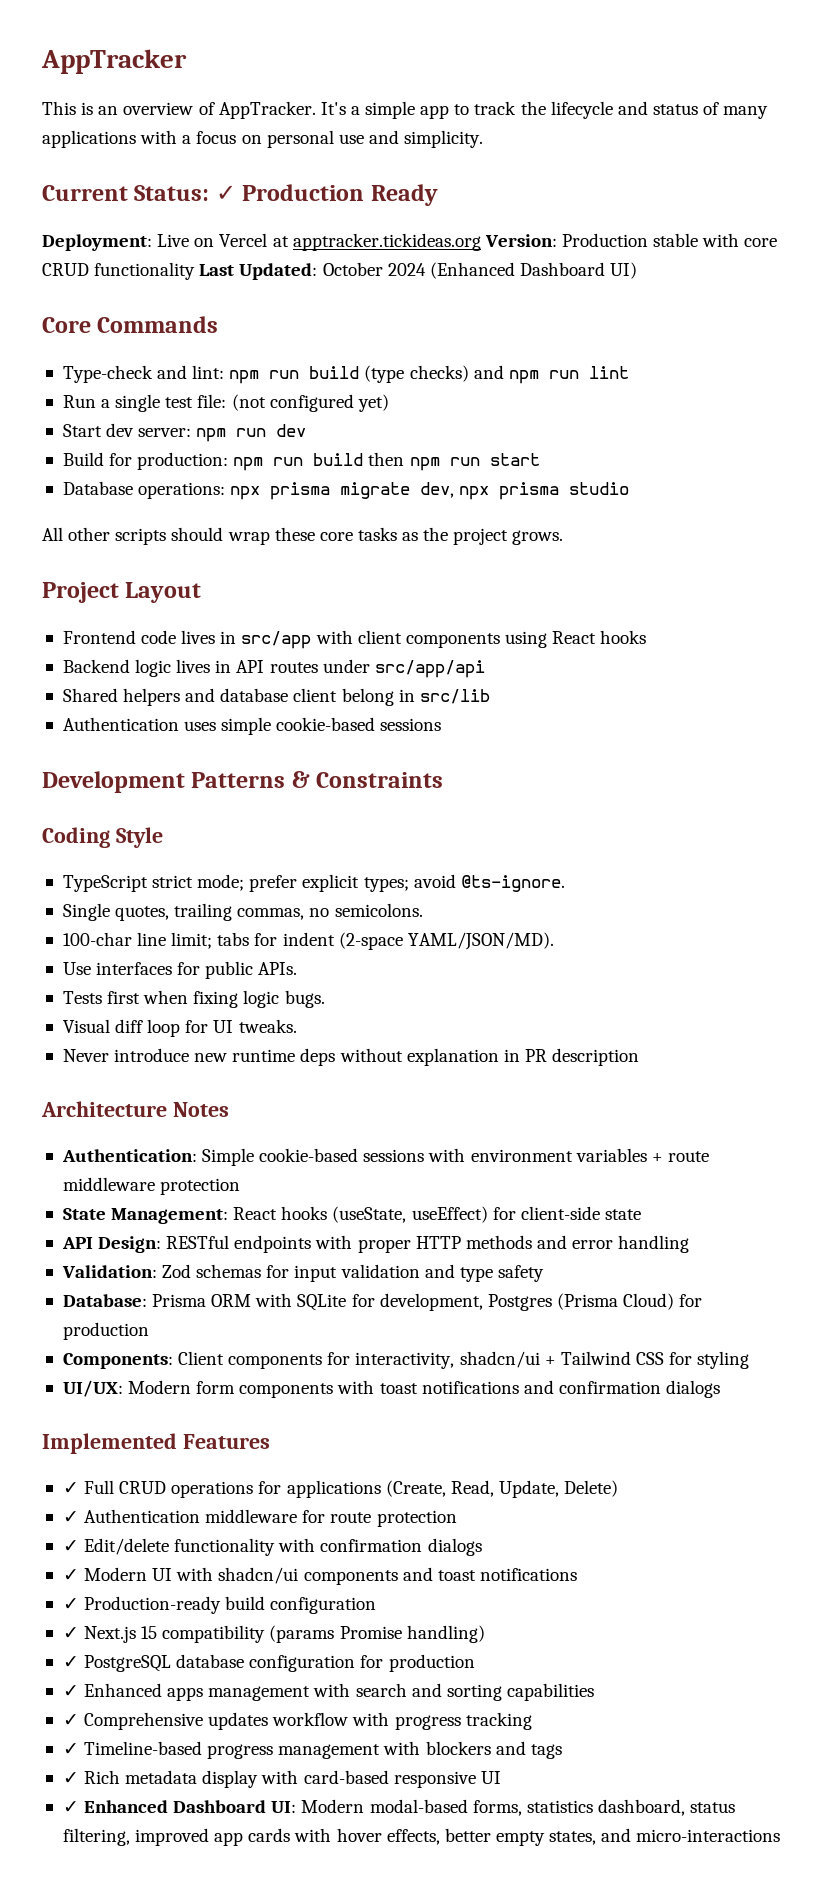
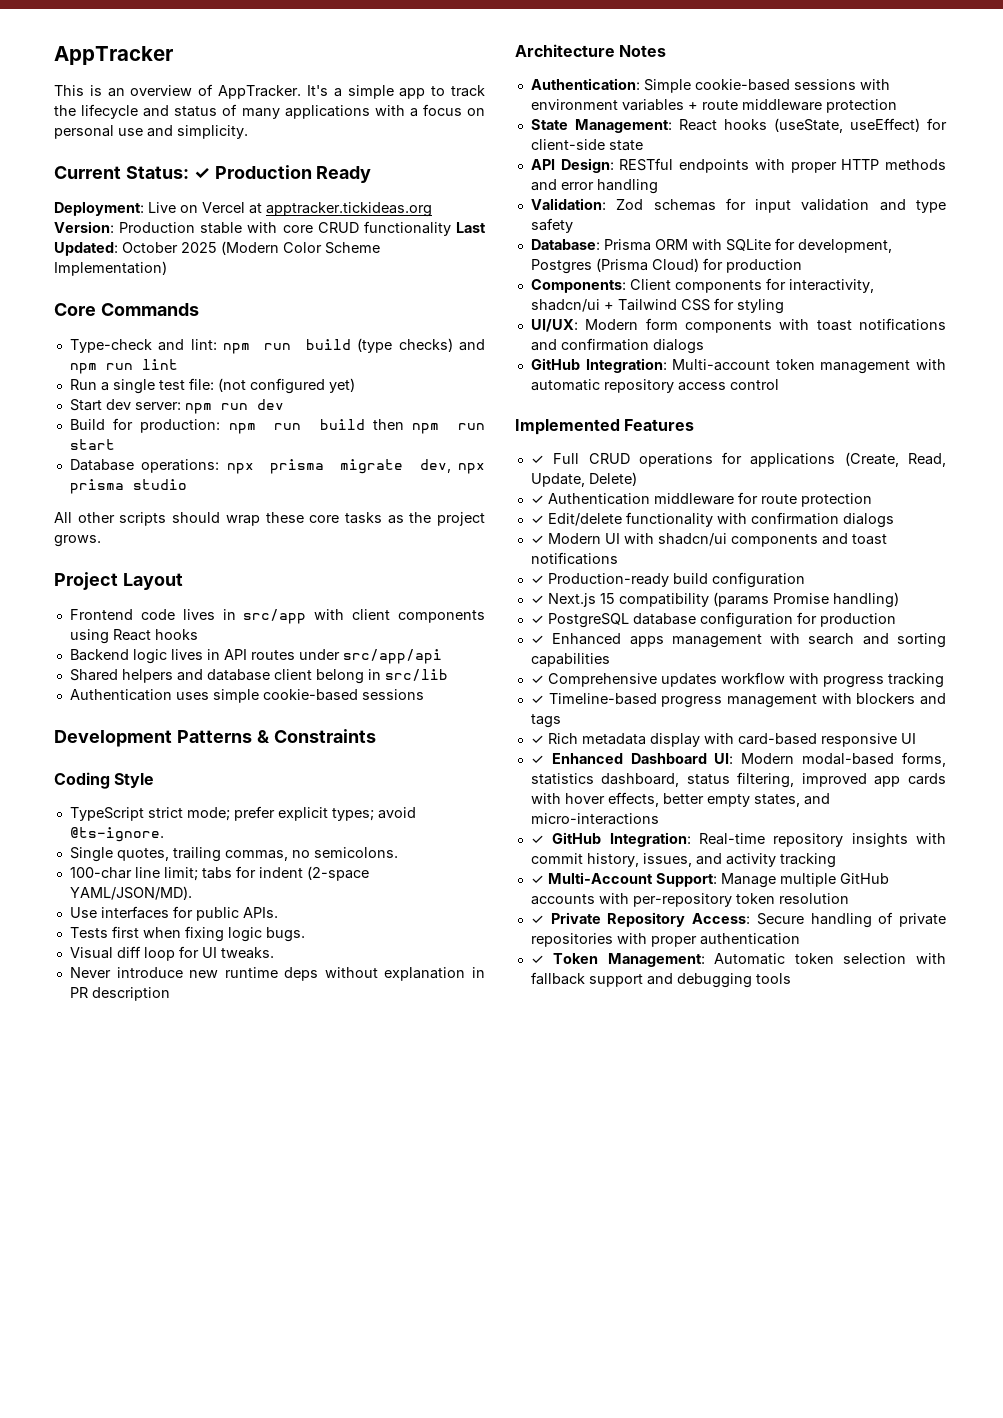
[387,262,638,279] 2024 (Enhanced Dashboard UI) -> [181,241,380,255] [54,261,167,276] 2025 (Modern Color Scheme Implementation)
(721, 1389) none -> [530,358,946,374] [530,379,779,393] // GitHub Integration: Multi-account token management with automatic repository access control
(781, 1835) none -> [530,832,946,848] [530,853,836,868] [530,872,889,888] [530,893,849,907] [530,912,946,928] [530,933,800,947] [530,953,946,967] [530,972,791,988] // ✓ GitHub Integration: Real-time repository insights with commit history, issues, and activity tracking // ✓ Multi-Account Support: Manage multiple GitHub accounts with per-repository token resolution // ✓ Private Repository Access: Secure handling of private repositories with proper authentication // ✓ Token Management: Automatic token selection with fallback support and debugging tools

